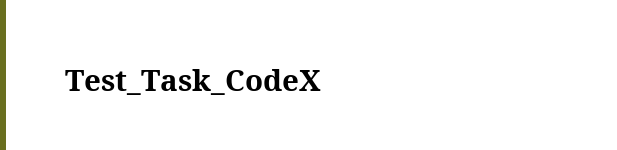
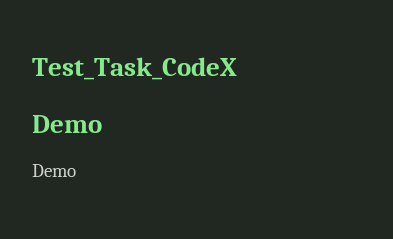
(321, 82) none -> [32,115,102,133] [32,164,76,177] // Demo // Demo

